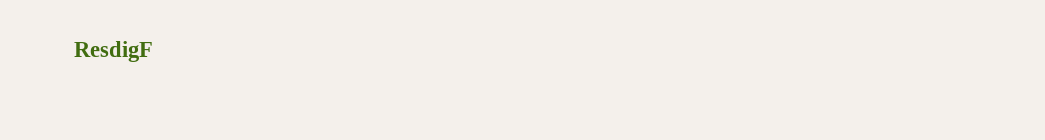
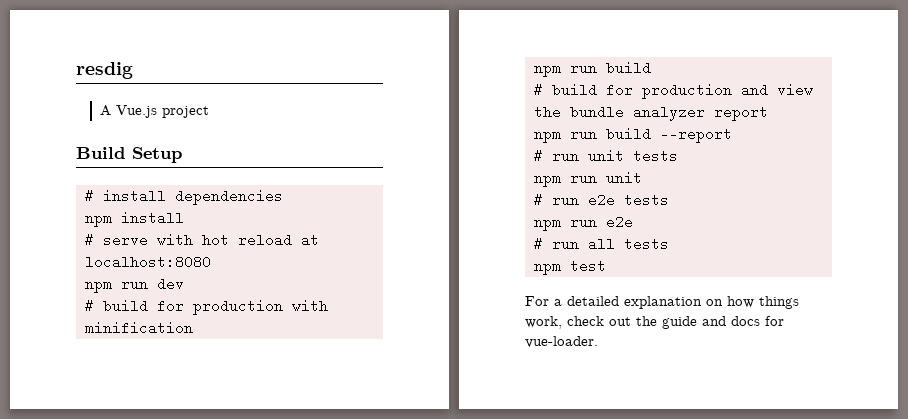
[74,41,153,62] ResdigF -> [76,62,133,79] [100,105,210,118] [76,147,182,163] [85,189,283,205] [85,211,184,227] [85,233,319,247] [85,255,211,269] [85,277,184,293] [85,299,328,315] [85,321,193,335] [534,61,651,77] [534,83,813,99] [534,105,768,121] [534,127,732,143] [534,149,678,163] [534,172,642,187] [534,193,669,207] [534,215,633,231] [534,237,669,251] [534,259,606,275] [525,296,799,309] [525,316,784,329] [525,336,598,348] resdig // A Vue.js project // Build Setup // # install dependencies // npm install // # serve with hot reload at localhost:8080 // npm run dev // # build for production with minification // npm run build // # build for production and view the bundle analyzer report // npm run build --report // # run unit tests // npm run unit // # run e2e tests // npm run e2e // # run all tests // npm test // For a detailed explanation on how things work, check out the guide and docs for vue-loader.

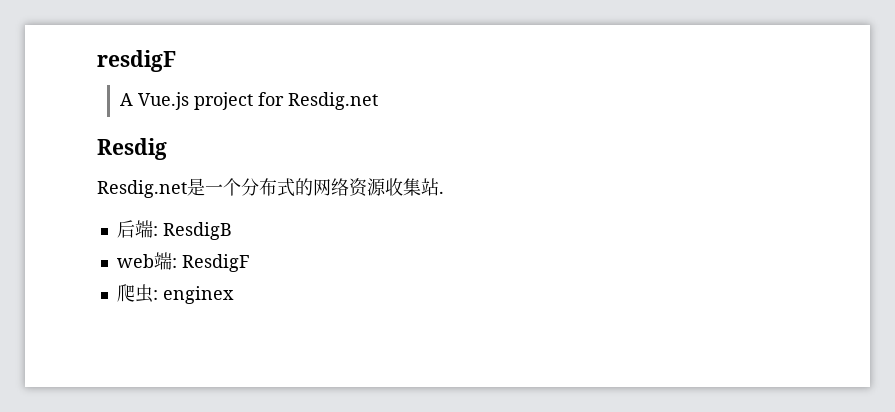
[76,62,133,79] resdig -> [97,50,176,72] resdigF
[76,147,182,163] [85,189,283,205] [85,211,184,227] [85,233,319,247] [85,255,211,269] [85,277,184,293] [85,299,328,315] [85,321,193,335] [534,61,651,77] [534,83,813,99] [534,105,768,121] [534,127,732,143] [534,149,678,163] [534,172,642,187] [534,193,669,207] [534,215,633,231] [534,237,669,251] [534,259,606,275] [525,296,799,309] [525,316,784,329] [525,336,598,348] // Build Setup // # install dependencies // npm install // # serve with hot reload at localhost:8080 // npm run dev // # build for production with minification // npm run build // # build for production and view the bundle analyzer report // npm run build --report // # run unit tests // npm run unit // # run e2e tests // npm run e2e // # run all tests // npm test // For a detailed explanation on how things work, check out the guide and docs for vue-loader. -> [257,92,378,110] [97,138,167,160] [97,178,444,198] [116,220,232,240] [116,252,250,272] [116,284,234,304] for Resdig.net // Resdig // Resdig.net是一个分布式的网络资源收集站. // 后端: ResdigB // web端: ResdigF // 爬虫: enginex

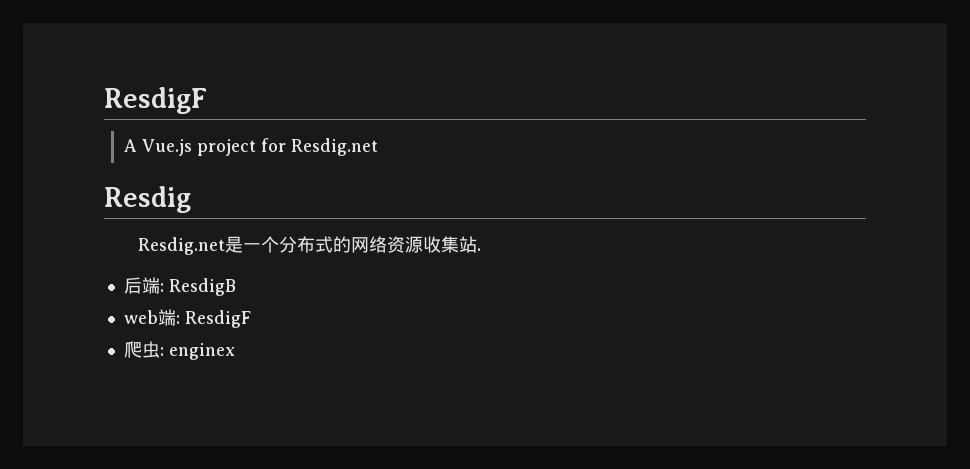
[97,50,176,72] resdigF -> [104,87,207,114] ResdigF

